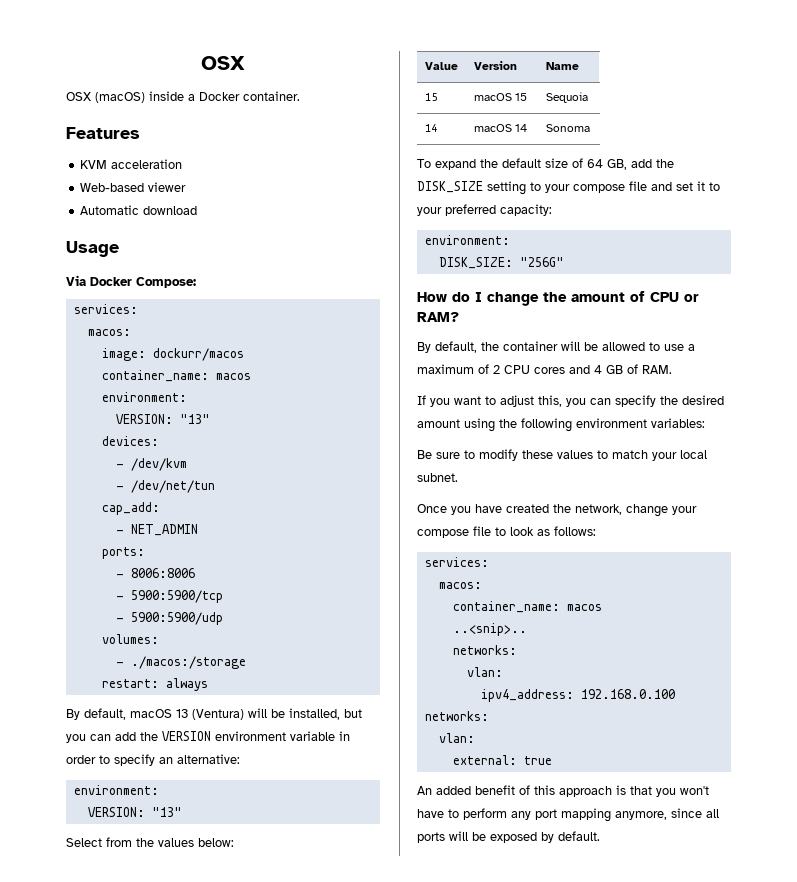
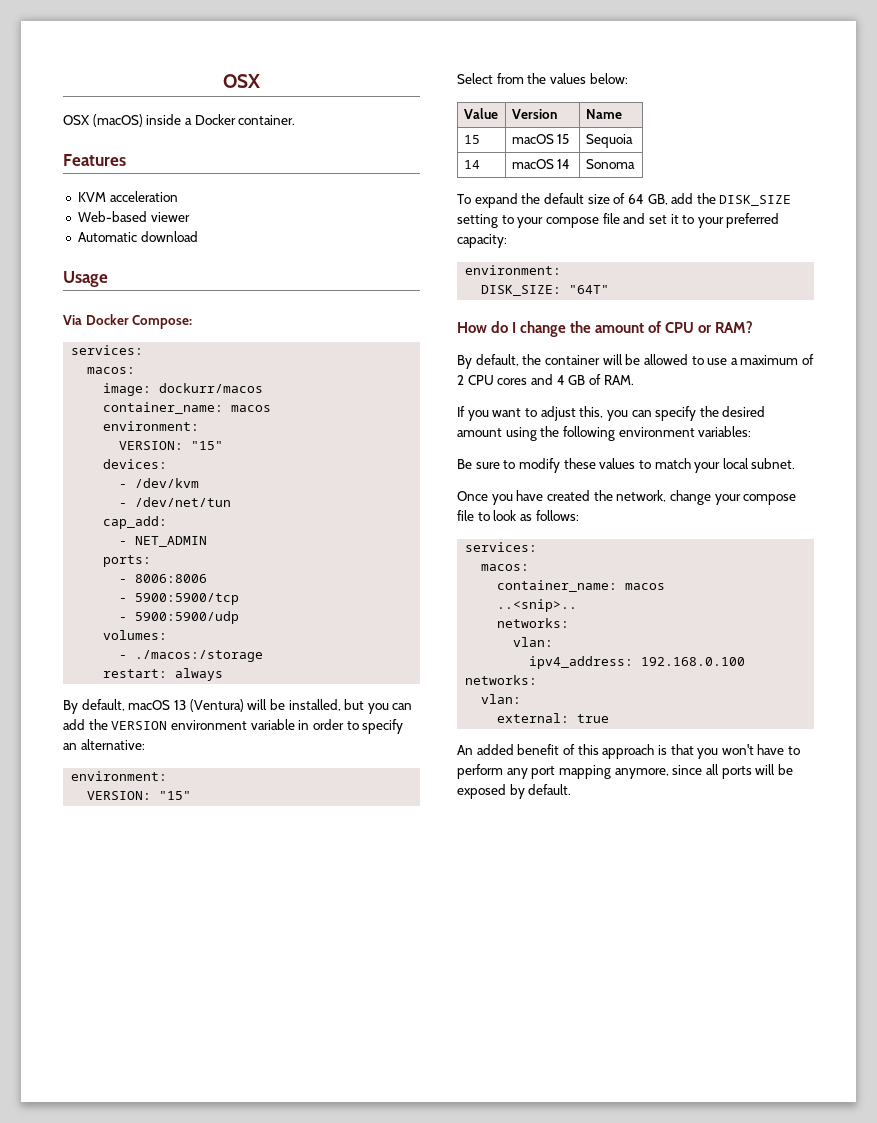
[179,414,210,424] "13" -> [191,441,224,450] "15"
[151,807,182,817] "13" -> [159,791,192,800] "15"
[519,257,564,267] "256G" -> [569,285,610,294] "64T"

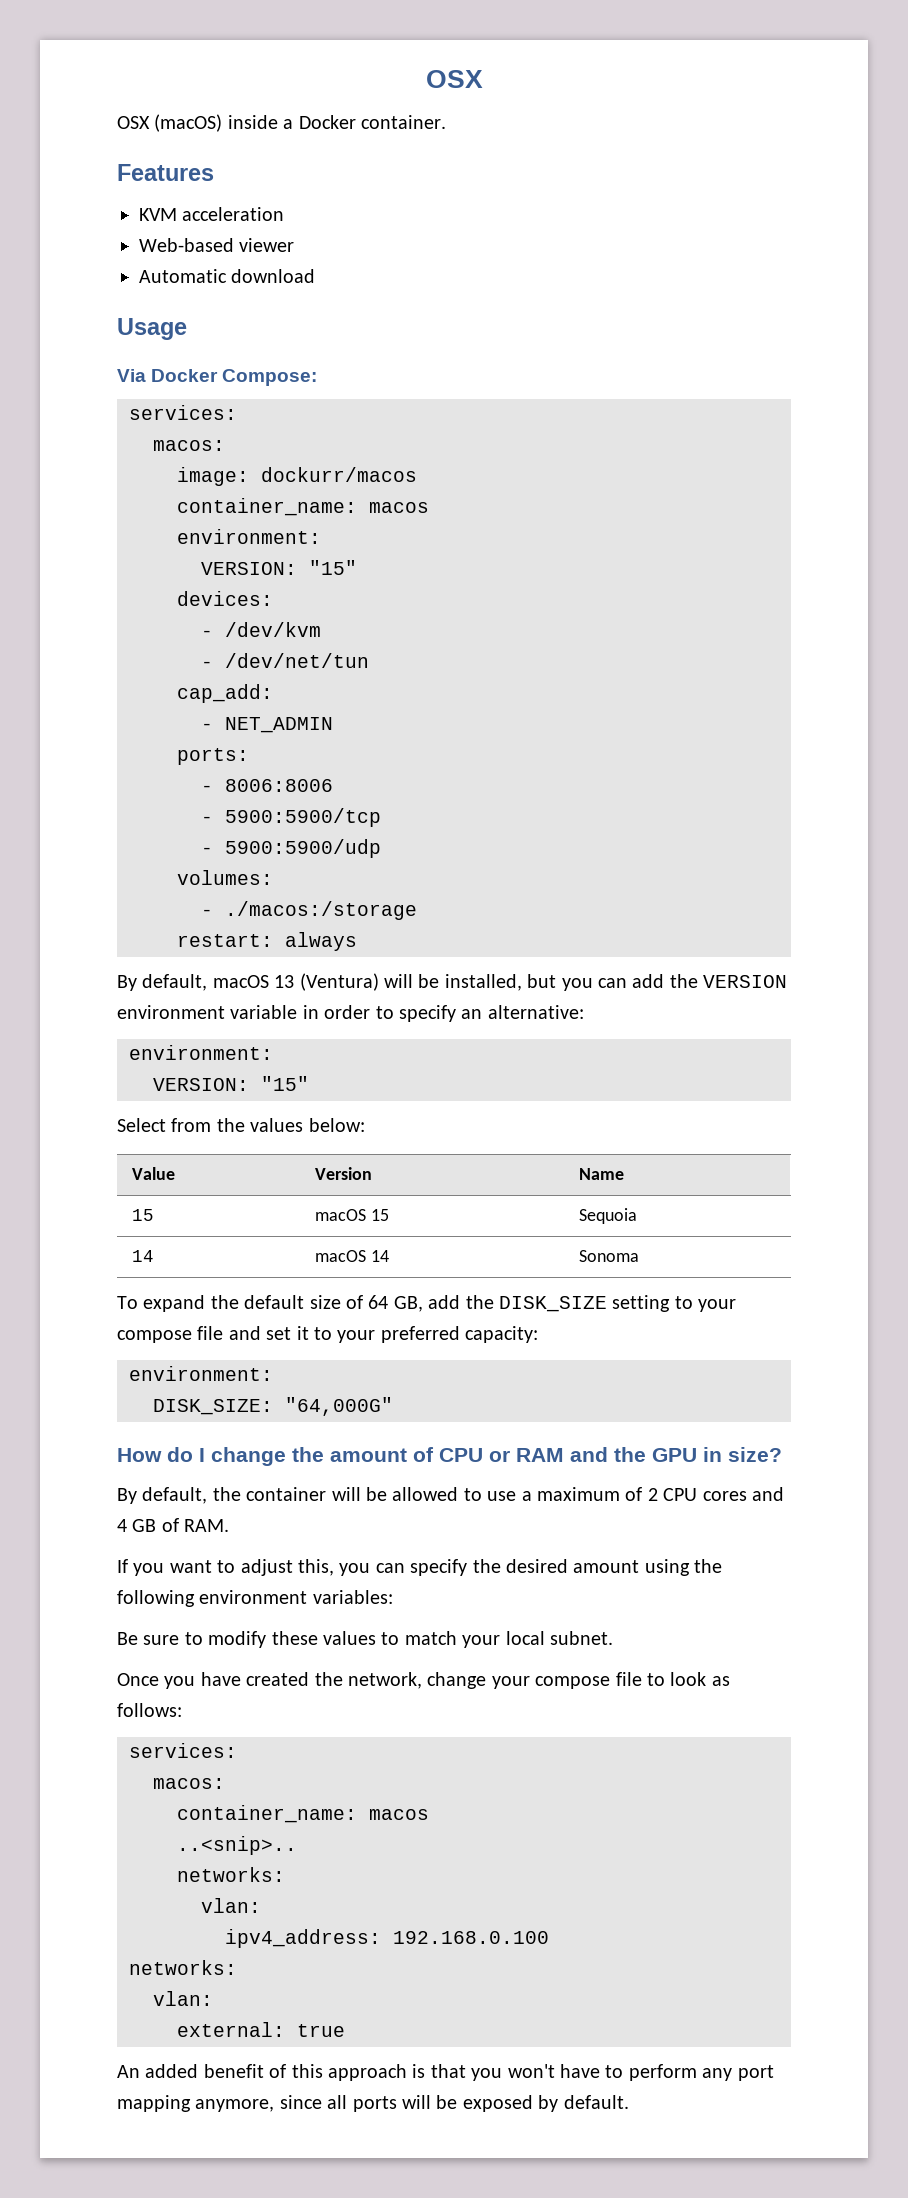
[569,285,610,294] "64T" -> [285,1397,393,1416] "64,000G"
[715,321,754,333] RAM? -> [516,1447,782,1462] RAM and the GPU in size?

